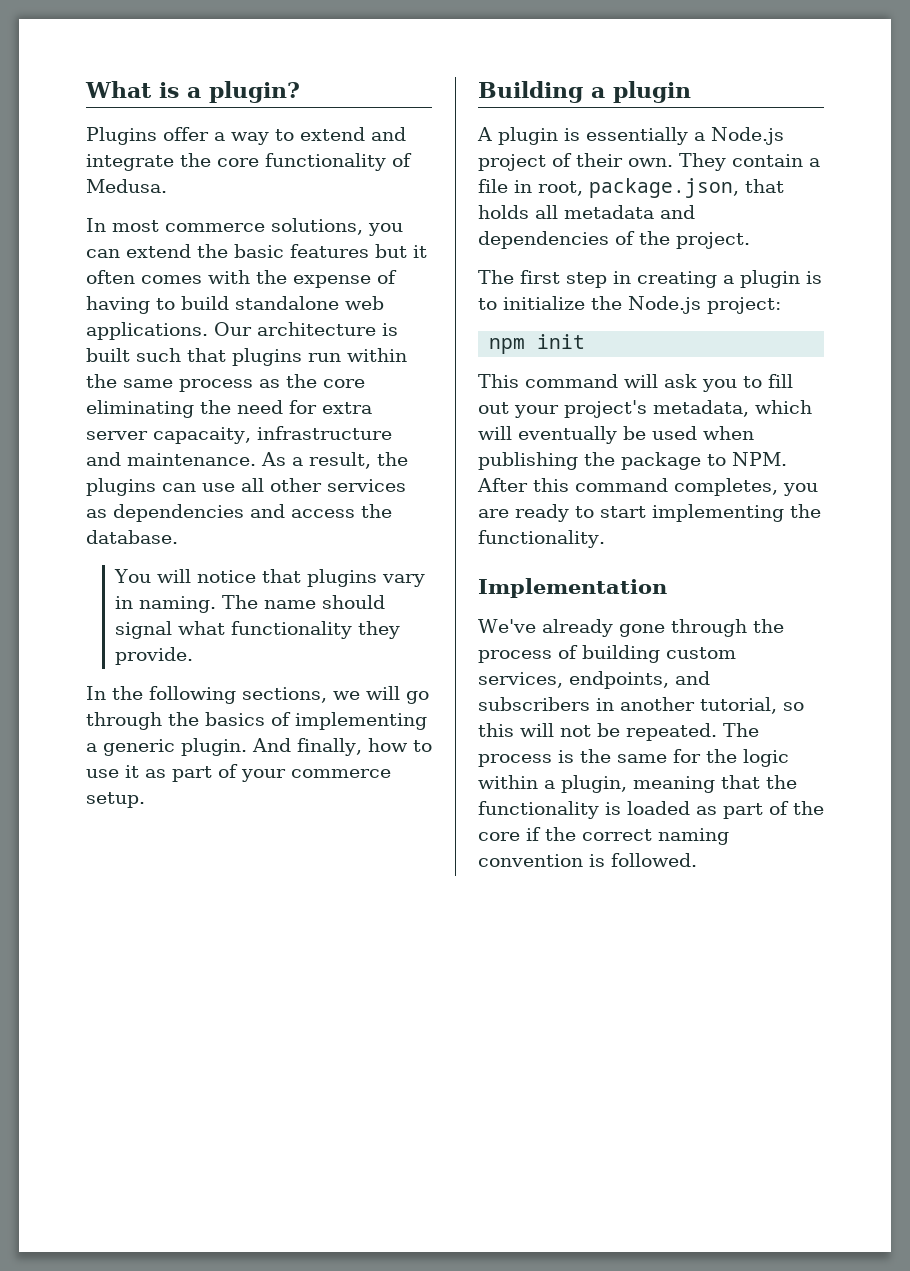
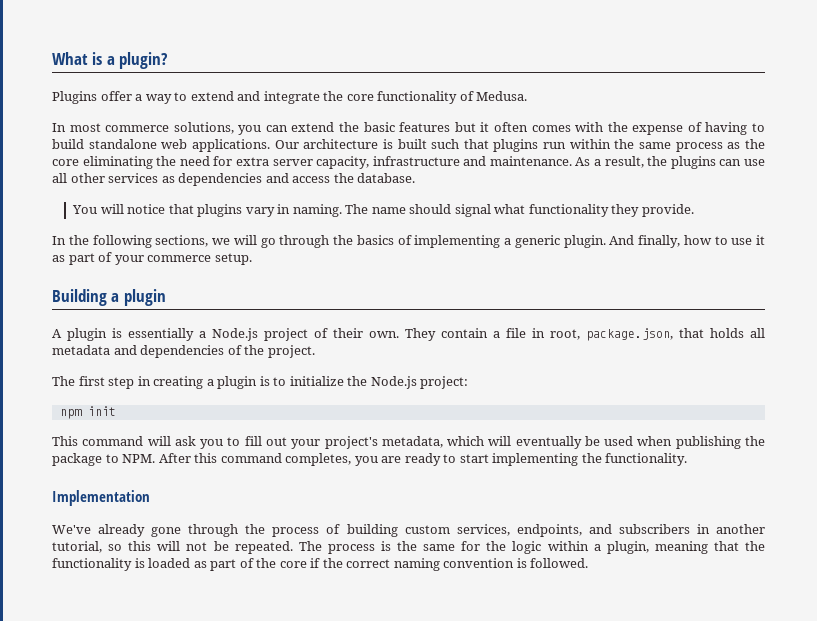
[153,427,251,444] capacaity, -> [316,156,370,169] capacity,

